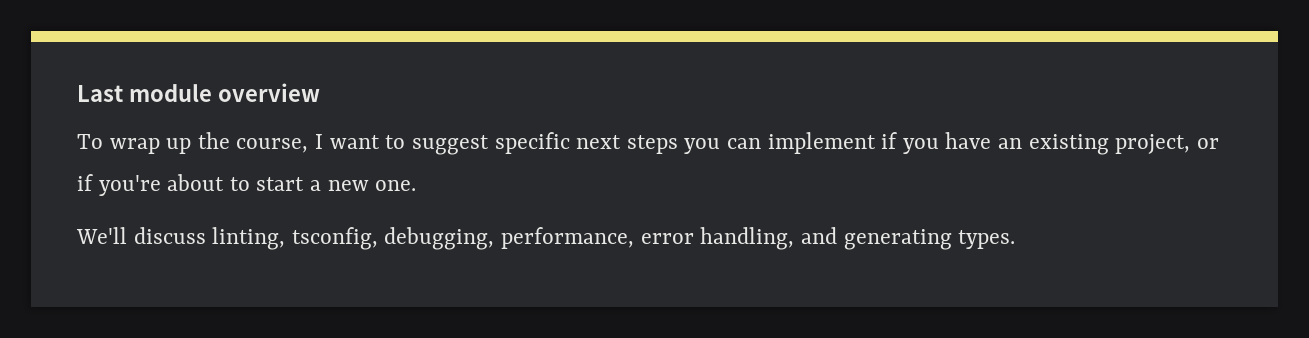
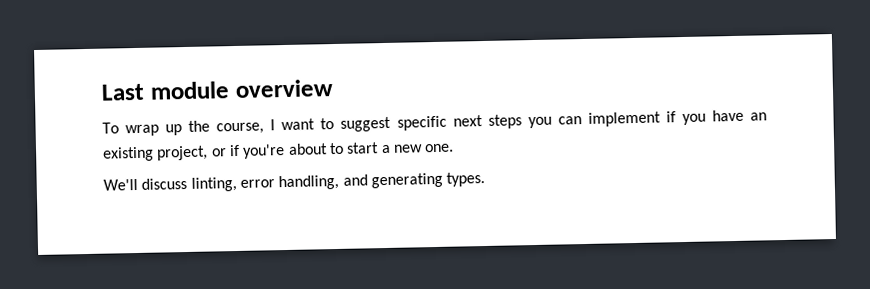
[291,227,635,250] tsconfig, debugging, performance, -> (237, 184) none

